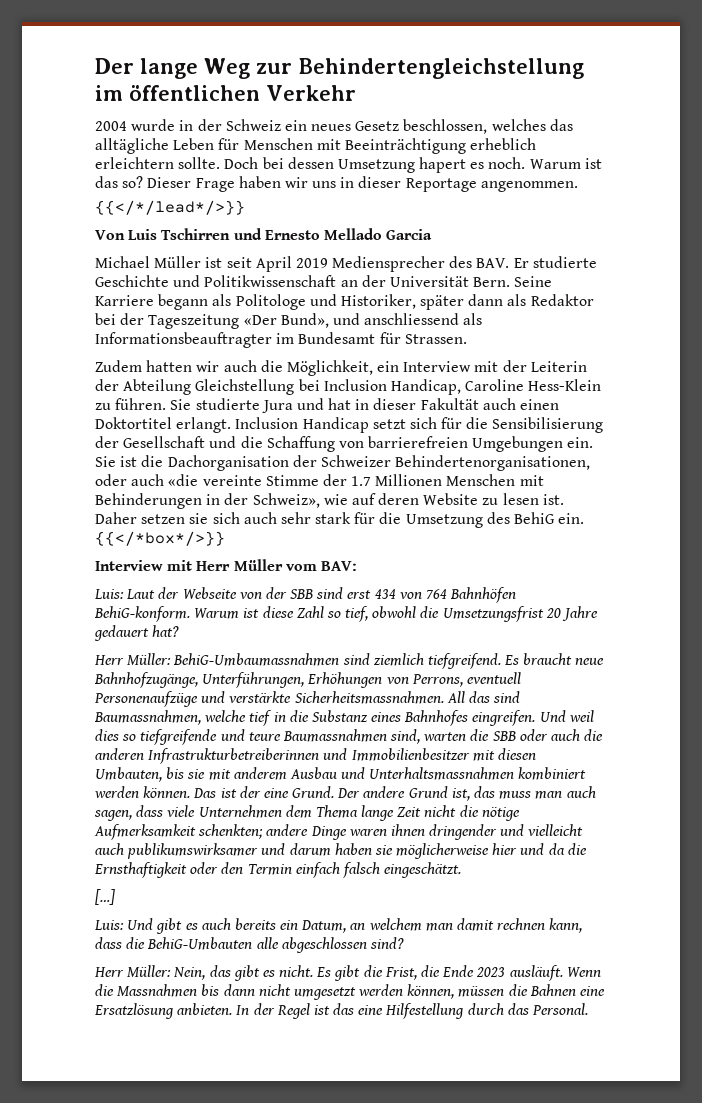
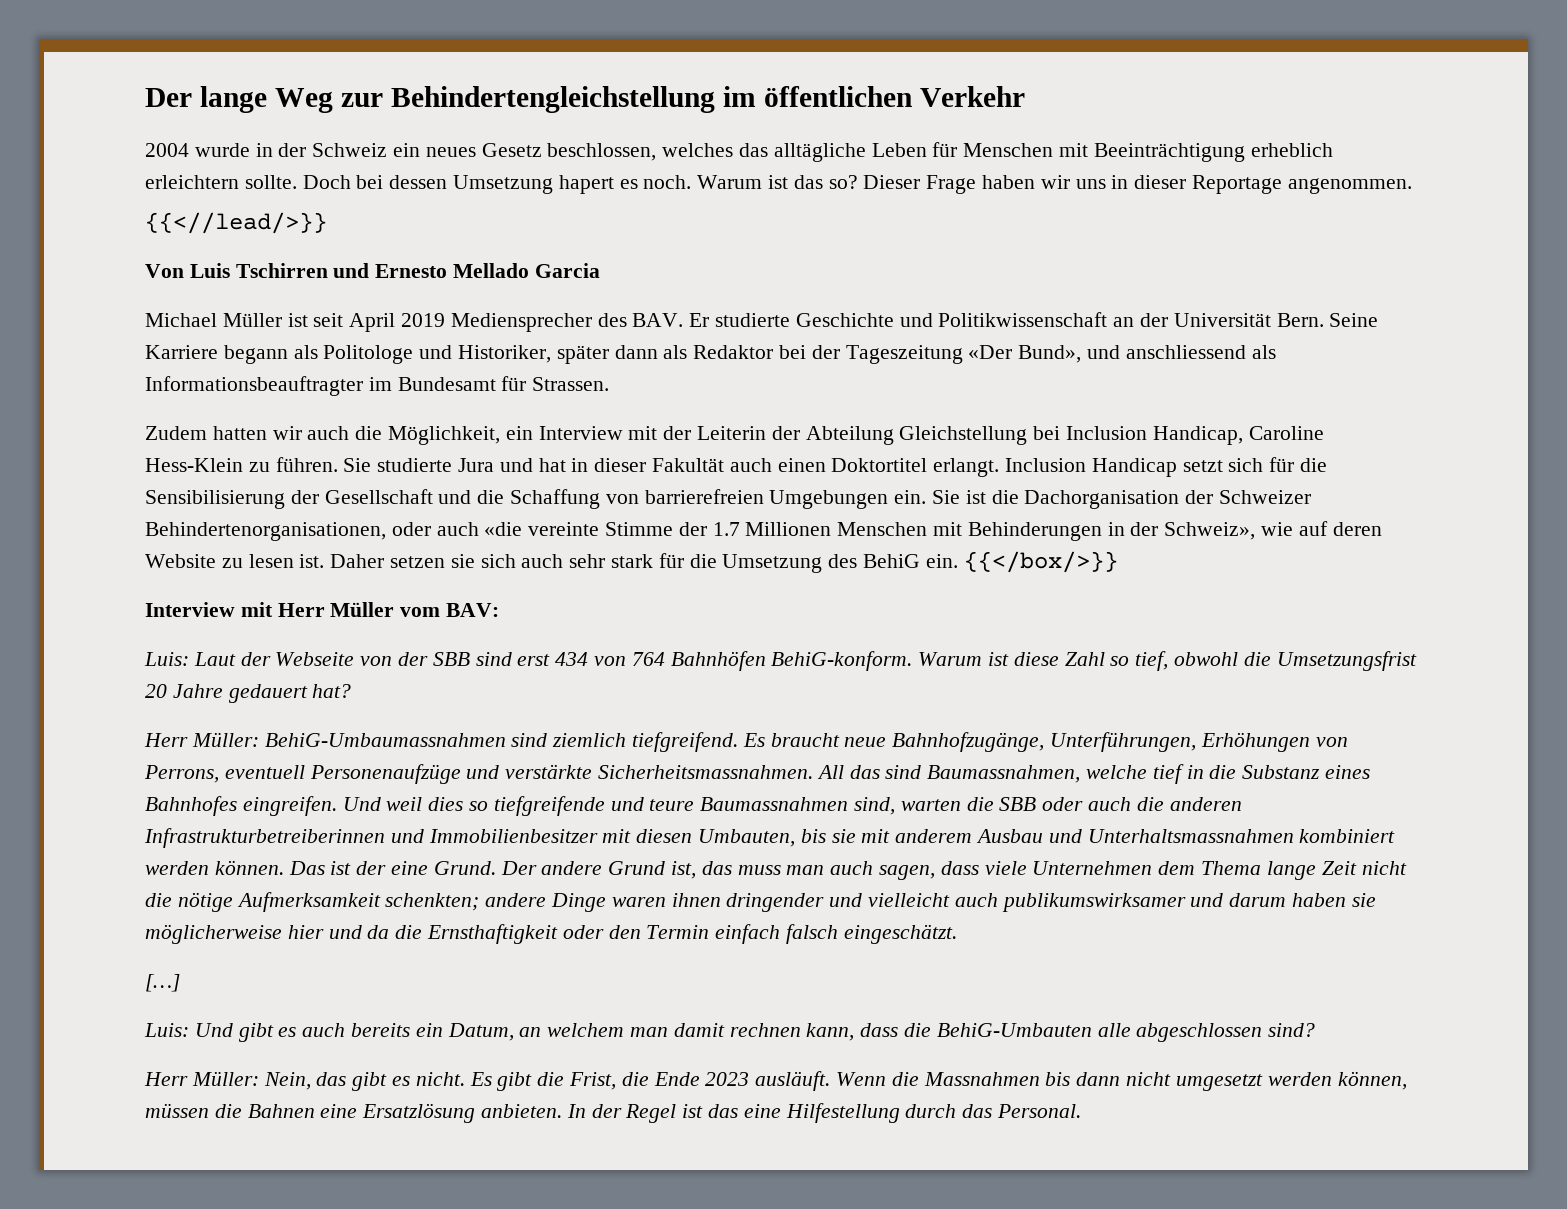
[95,200,245,215] {{</*/lead*/>}} -> [145,212,327,234] {{<//lead/>}}
[95,531,225,546] {{</*box*/>}} -> [963,551,1118,573] {{</box/>}}

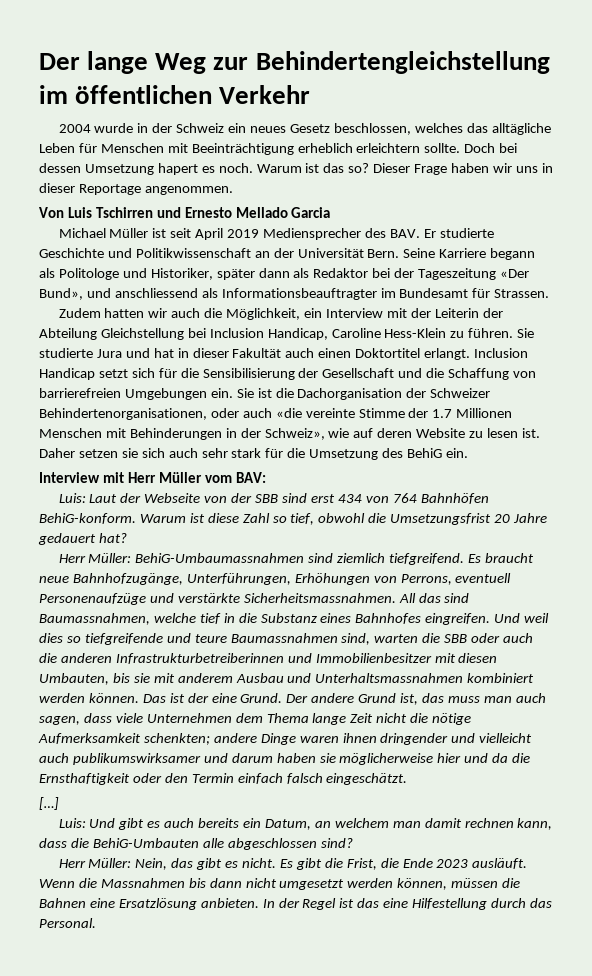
[145,212,327,234] // {{<//lead/>}} -> (233, 190) none
[963,551,1118,573] {{</box/>}} -> (468, 453) none

